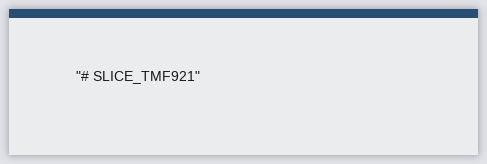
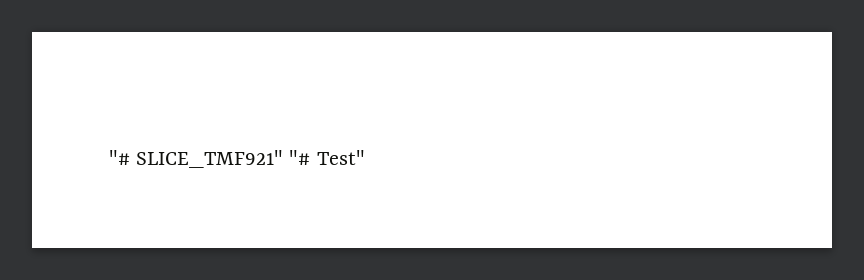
(200, 77) none -> [289,150,365,165] "# Test"

